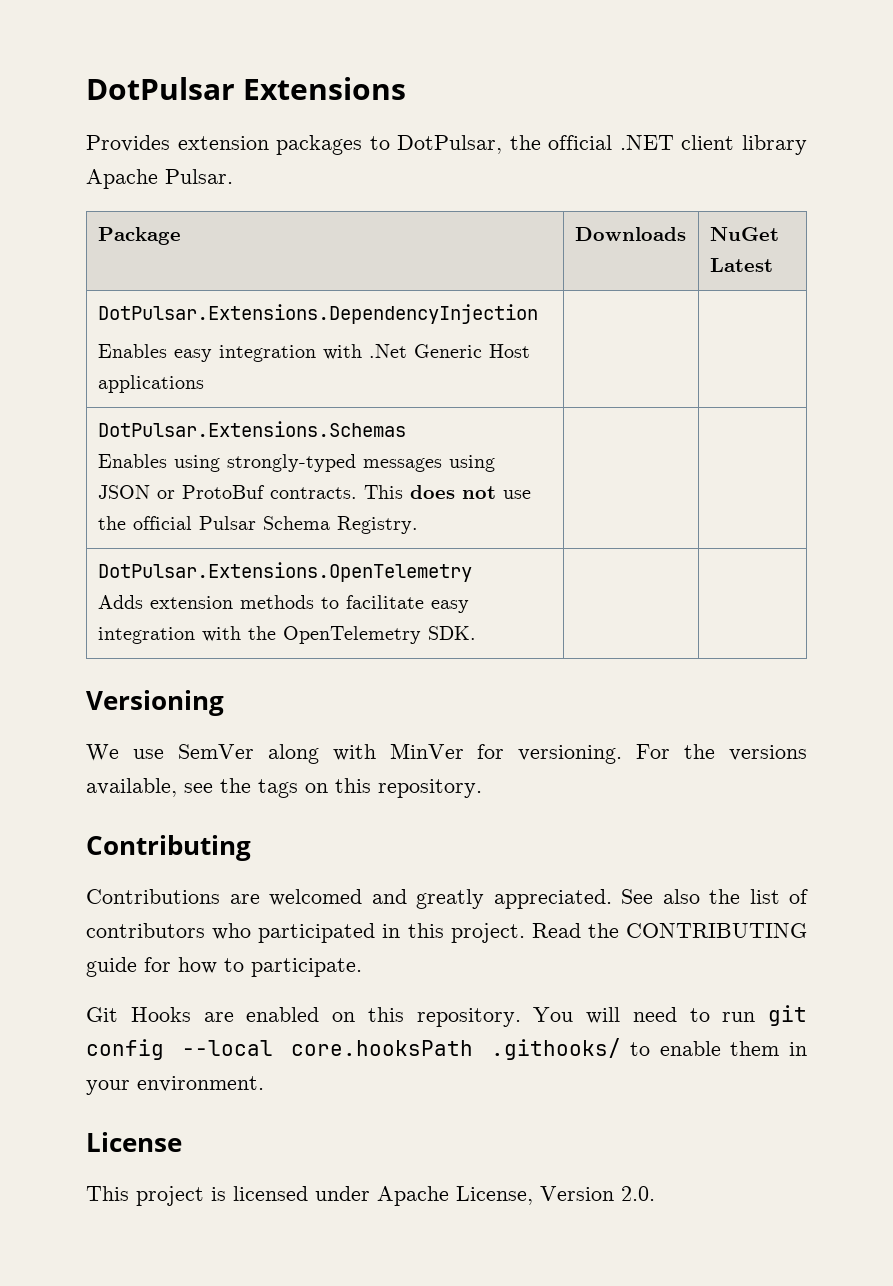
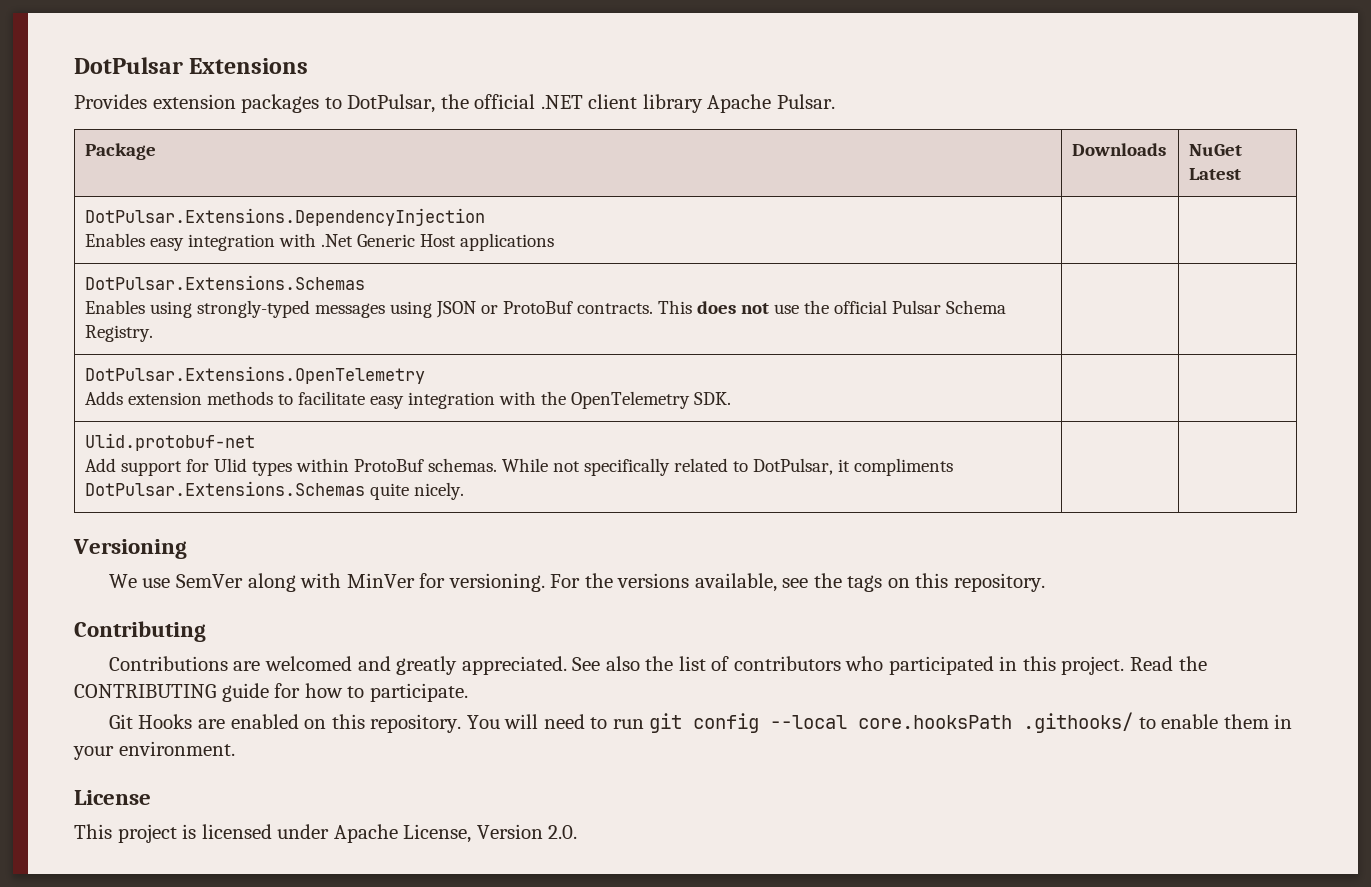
(476, 633) none -> [85,433,256,451] [85,458,953,476] [85,481,465,500] // Ulid.protobuf-net // Add support for Ulid types within ProtoBuf schemas. While not specifically related to DotPulsar, it compliments DotPulsar.Extensions.Schemas quite nicely. | |

